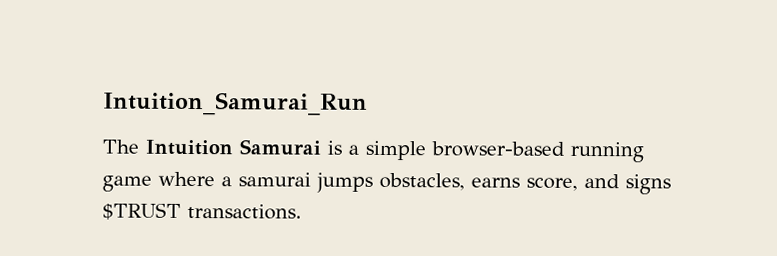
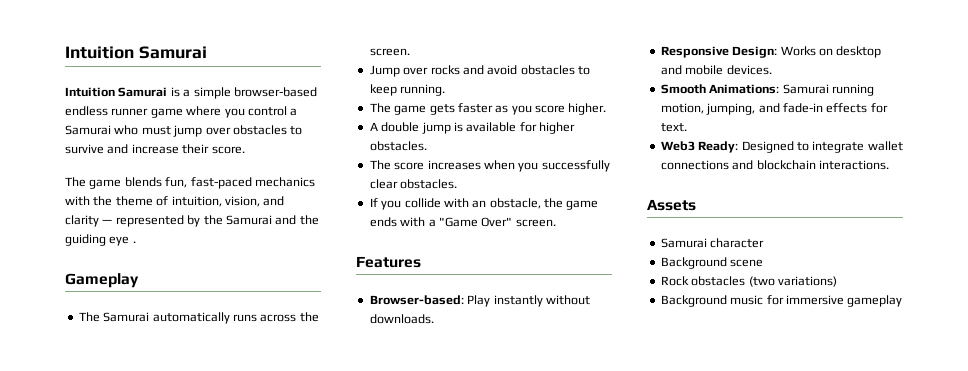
[103,91,368,116] [102,139,139,154] Intuition_Samurai_Run // The -> [65,46,207,59] Intuition Samurai //
[570,141,644,163] [102,171,671,195] [102,202,302,220] running game where a samurai jumps obstacles, earns score, and signs $TRUST transactions. -> [65,106,298,118] [65,125,303,137] [65,144,245,154] [65,177,315,189] [65,196,285,207] [65,215,319,227] [65,234,136,246] [65,273,139,288] [78,312,319,324] [369,48,410,56] [369,65,590,77] [369,84,446,96] [369,103,607,115] [369,122,575,134] [369,141,427,151] [369,160,610,172] [369,179,458,189] [369,198,599,210] [369,217,556,227] [356,256,421,268] [369,295,590,307] [369,314,434,324] [660,46,882,58] [660,65,772,75] [660,84,874,96] [660,103,888,115] [660,123,687,132] [660,141,903,153] [660,160,889,170] [647,199,696,211] [660,238,765,248] [660,257,764,269] [660,276,837,287] [660,295,903,307] endless runner game where you control a Samurai who must jump over obstacles to survive and increase their score. // The game blends fun, fast-paced mechanics with the theme of intuition, vision, and clarity — represented by the Samurai and the guiding eye . // Gameplay // The Samurai automatically runs across the screen. // Jump over rocks and avoid obstacles to keep running. // The game gets faster as you score higher. // A double jump is available for higher obstacles. // The score increases when you successfully clear obstacles. // If you collide with an obstacle, the game ends with a "Game Over" screen. // Features // Browser-based: Play instantly without downloads. // Responsive Design: Works on desktop and mobile devices. // Smooth Animations: Samurai running motion, jumping, and fade-in effects for text. // Web3 Ready: Designed to integrate wallet connections and blockchain interactions. // Assets // Samurai character // Background scene // Rock obstacles (two variations) // Background music for immersive gameplay

